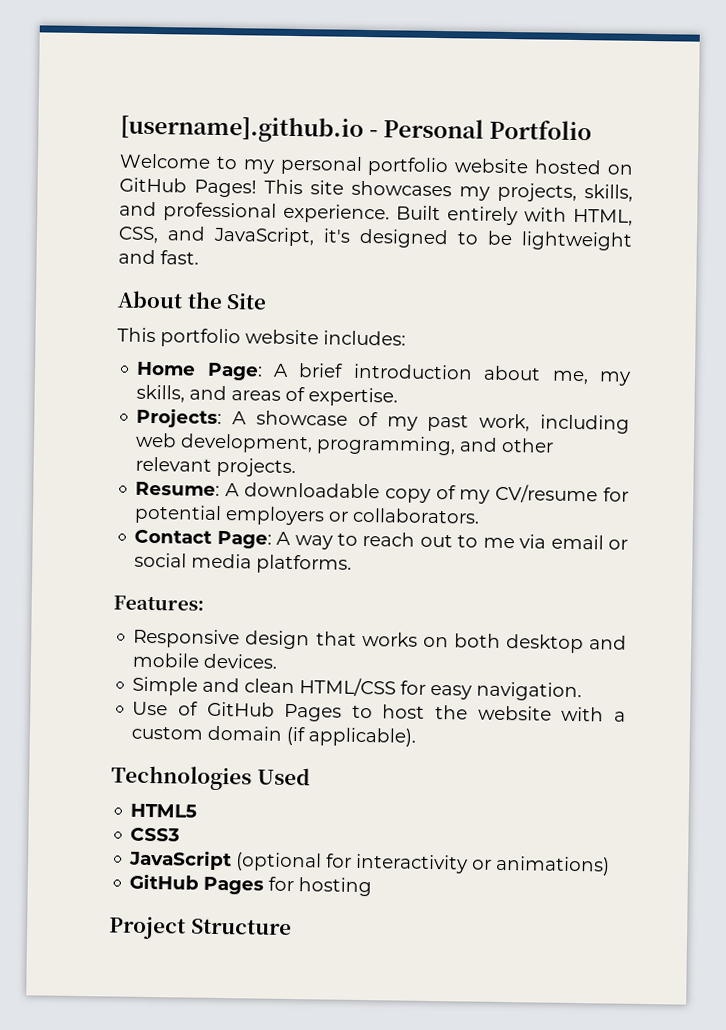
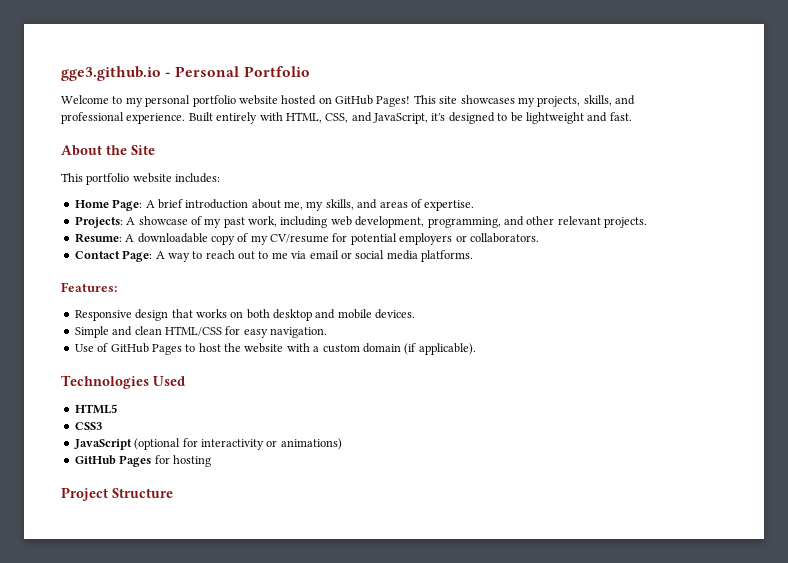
[120,115,364,143] [username].github.io -> [61,66,161,81] gge3.github.io

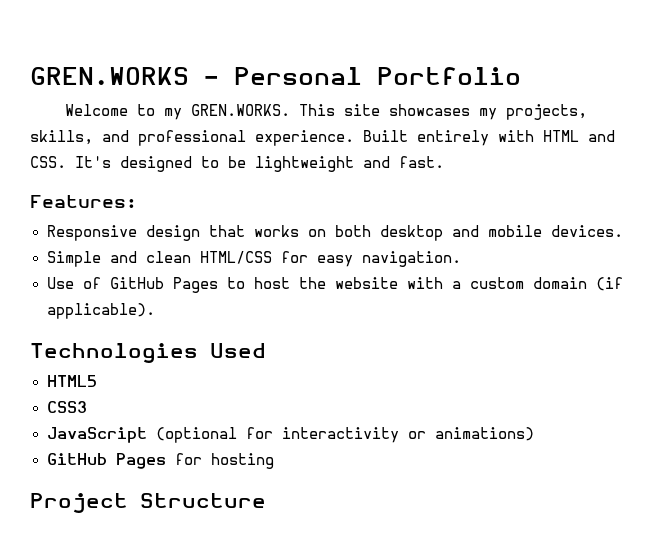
[61,66,161,81] gge3.github.io -> [30,67,189,85] GREN.WORKS
[145,95,411,107] personal portfolio website hosted on GitHub Pages! -> [191,104,291,116] GREN.WORKS.
[285,112,446,124] HTML, CSS, and JavaScript, it's -> [543,130,615,142] [30,156,111,168] HTML and CSS. It's
[61,145,155,156] [61,173,221,185] [74,199,475,211] [74,216,647,228] [74,233,539,245] [74,250,473,262] // About the Site // This portfolio website includes: // Home Page: A brief introduction about me, my skills, and areas of expertise. // Projects: A showcase of my past work, including web development, programming, and other relevant projects. // Resume: A downloadable copy of my CV/resume for potential employers or collaborators. // Contact Page: A way to reach out to me via email or social media platforms. -> (444, 162) none

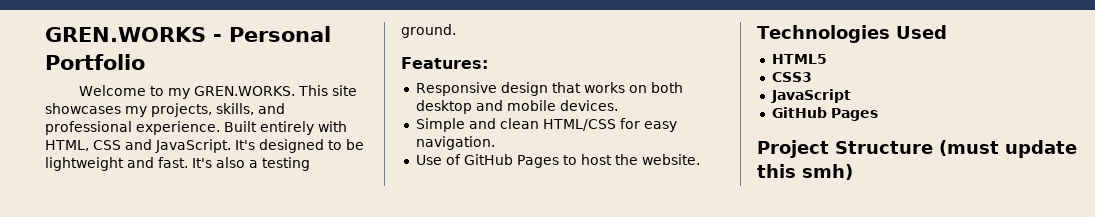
[543,130,615,142] [30,156,66,168] HTML and CSS. -> [45,139,231,153] HTML, CSS and JavaScript.
(444, 162) none -> [192,157,310,171] [401,24,456,38] It's also a testing ground.
[334,277,623,291] [46,303,155,319] website with a custom domain (if applicable). -> [641,154,700,165] website.
[155,427,534,443] [46,453,274,469] (optional for interactivity or animations) // GitHub Pages for hosting -> [771,107,878,121] // GitHub Pages
(266, 500) none -> [939,140,1077,158] [757,164,853,180] (must update this smh)

